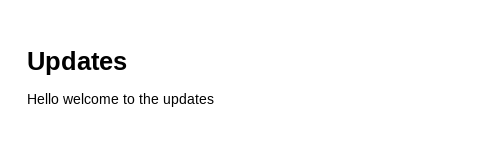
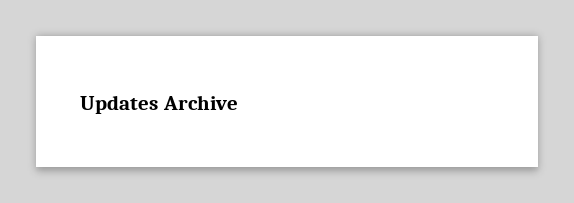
[27,93,214,107] // Hello welcome to the updates -> [162,95,238,110] Archive

